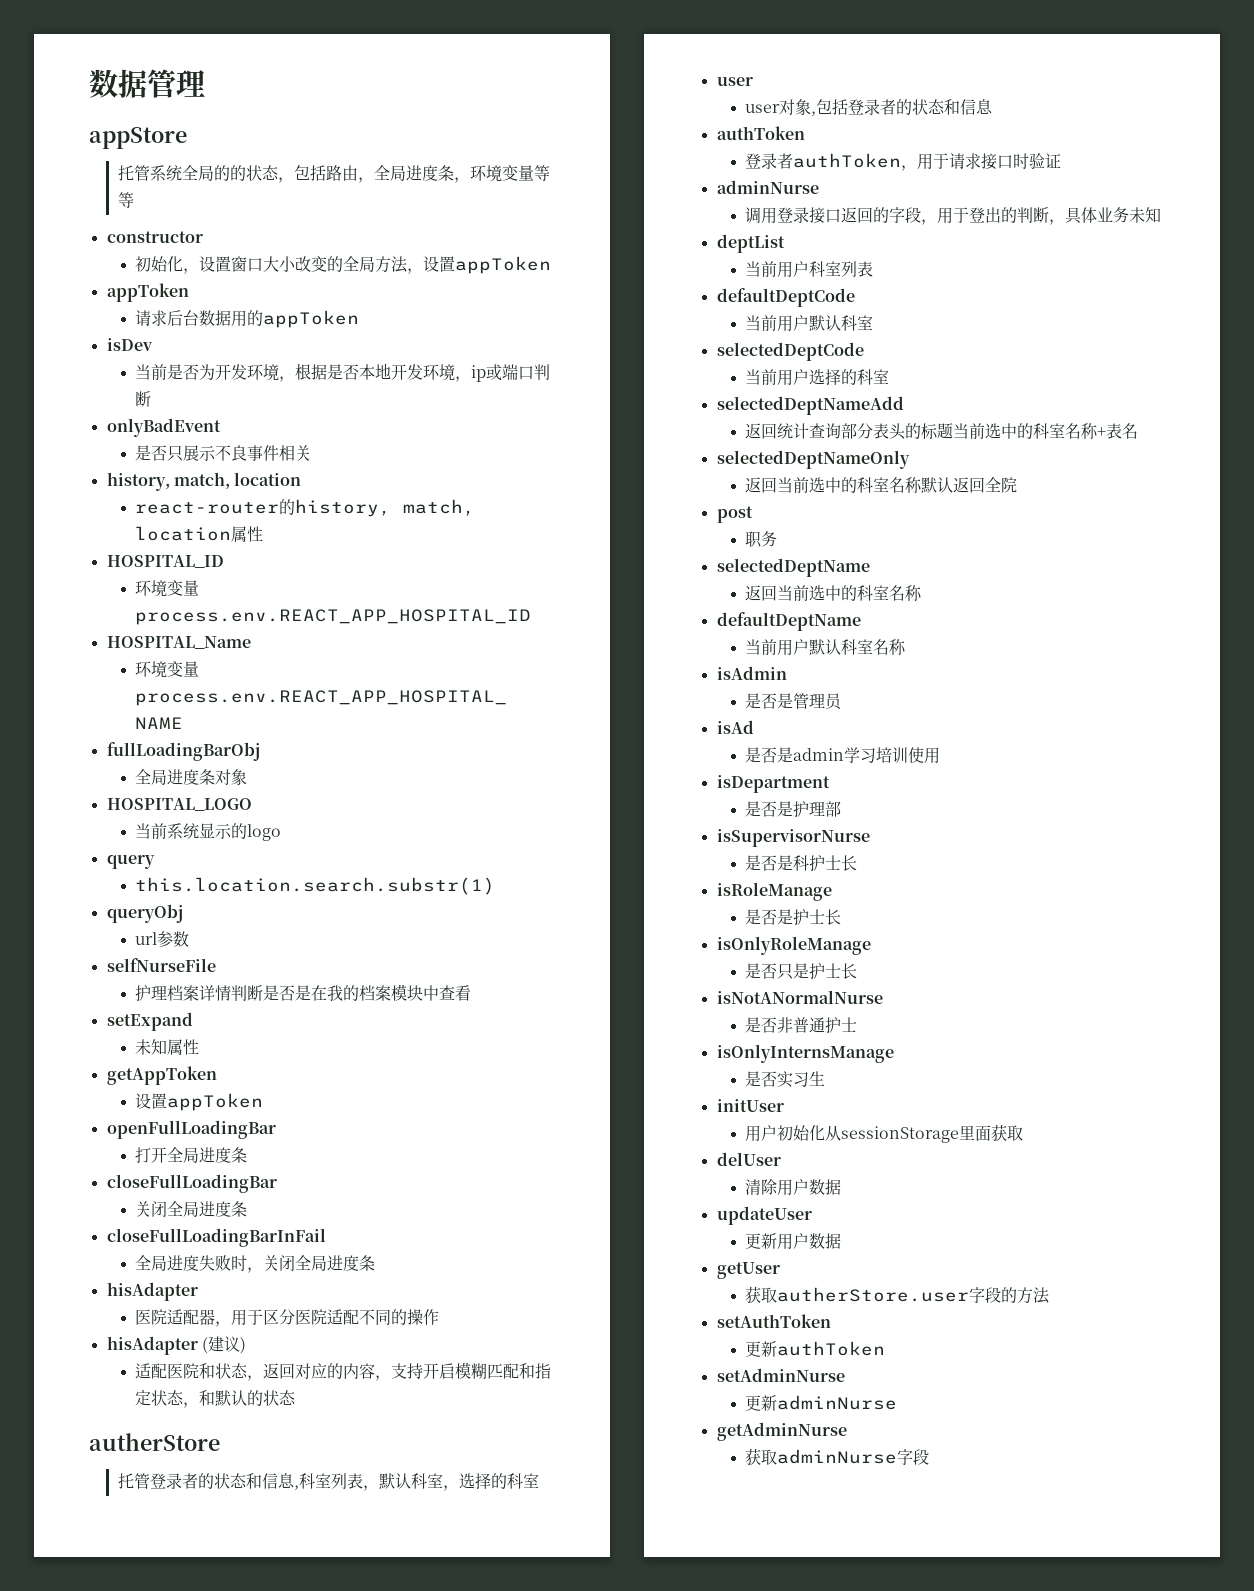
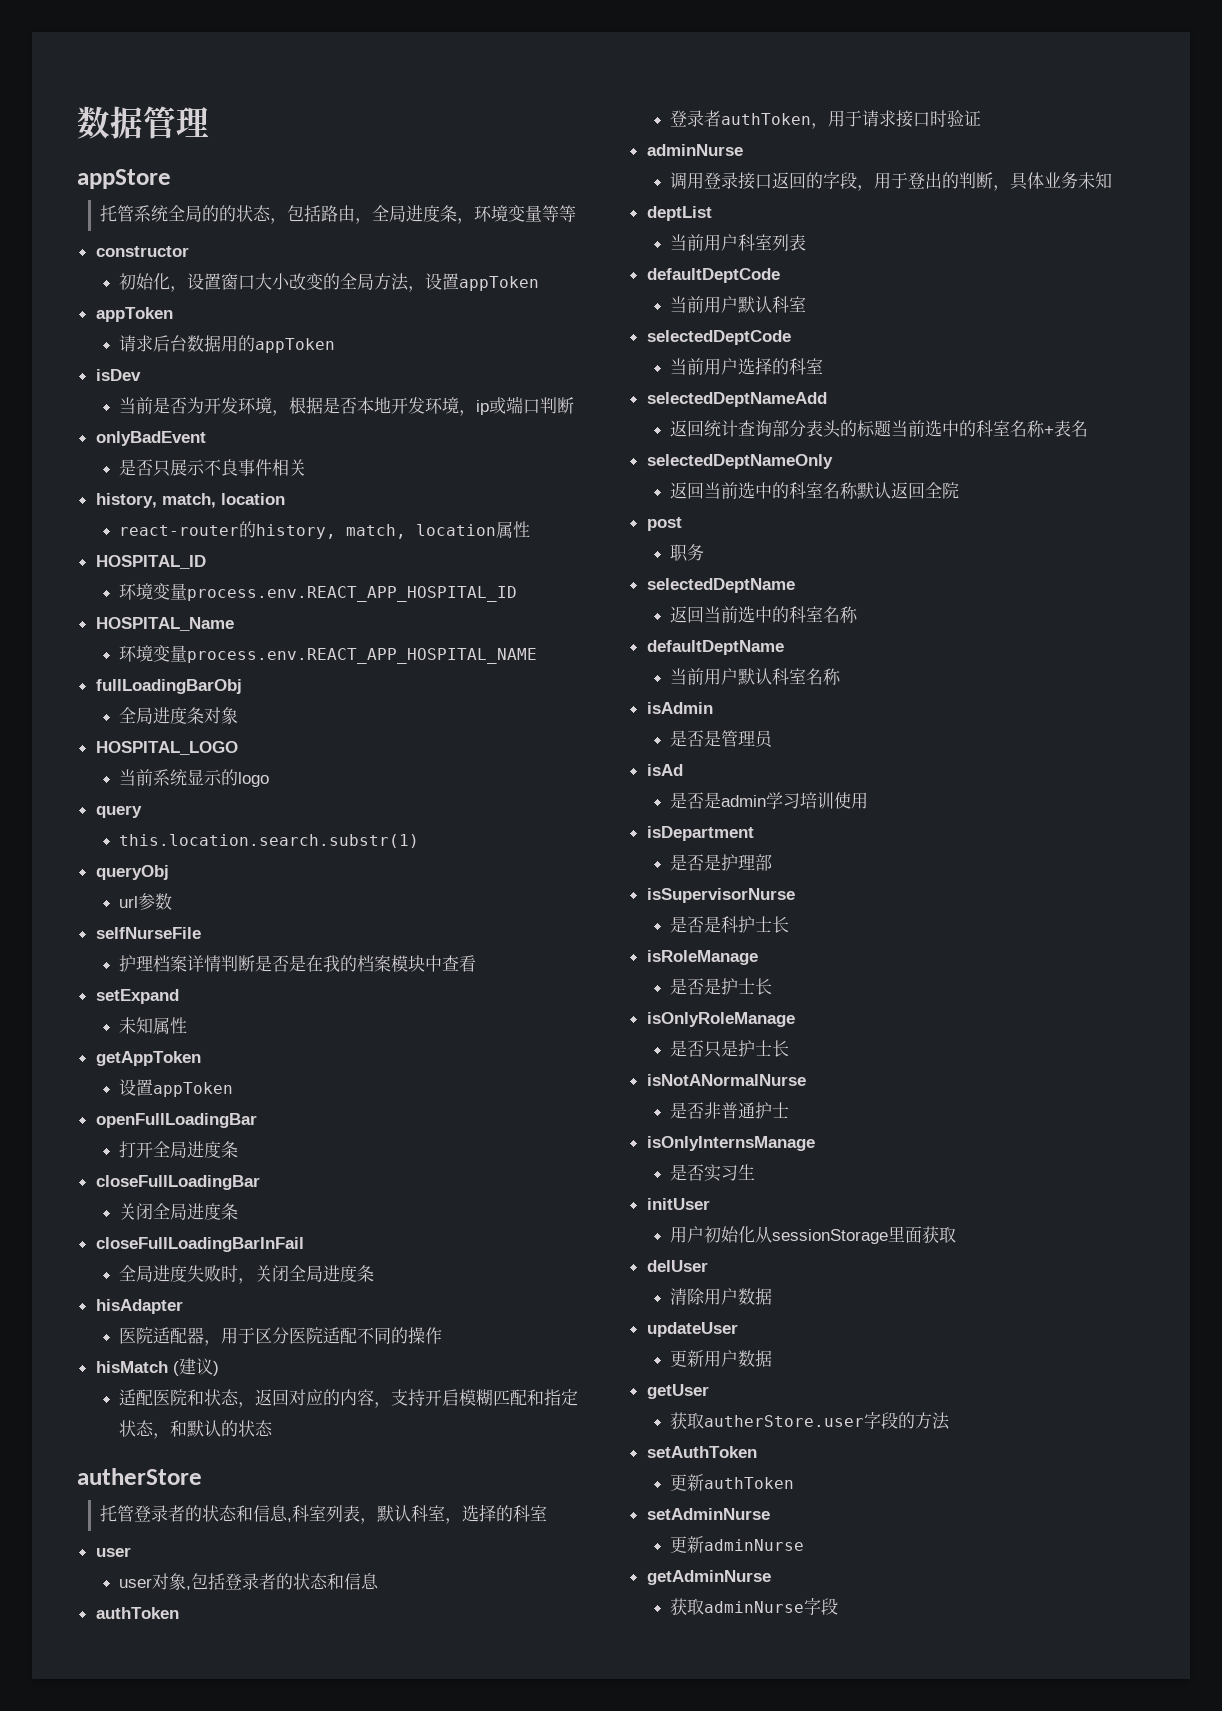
[106,1336,198,1355] hisAdapter -> [95,1361,168,1373] hisMatch

